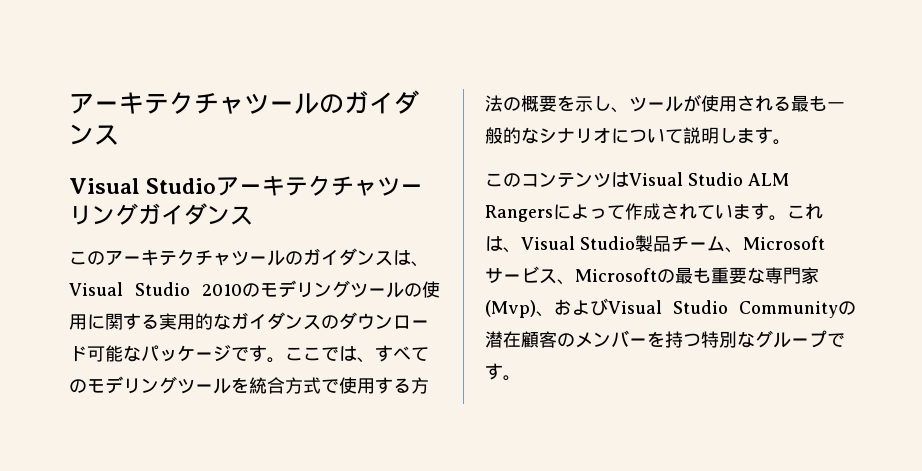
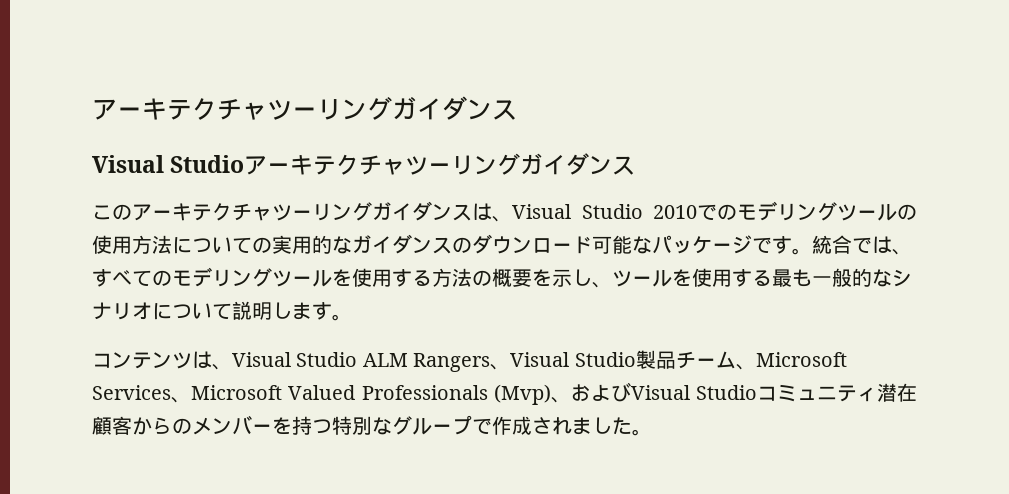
[69,92,344,114] アーキテクチャツールの -> [92,97,392,120] アーキテクチャツーリング
[267,250,303,266] ルの -> [312,202,372,221] リング
(242, 290) none -> [697,204,717,221] で
[87,313,159,330] に関する -> [132,235,272,254] 方法についての
[285,347,321,361] ここ -> [812,235,852,254] 統合
[249,377,339,394] 統合方式で -> (352, 278) none
[683,94,773,112] が使用され -> [672,268,752,287] を使用す
[485,173,521,187] この -> (352, 317) none
(629, 179) none -> [212,364,232,370] 、
[553,203,823,221] [485,236,503,251] によって作成されています。これは -> (491, 362) none
[485,266,819,285] サービス、Microsoftの最も重要な専門家 -> [92,385,488,403] Services、Microsoft Valued Professionals
[739,301,856,318] Communityの -> [757,384,877,402] コミュニティ
(557, 339) none -> [132,417,172,435] から
[485,363,503,380] す -> [492,416,632,435] 作成されました

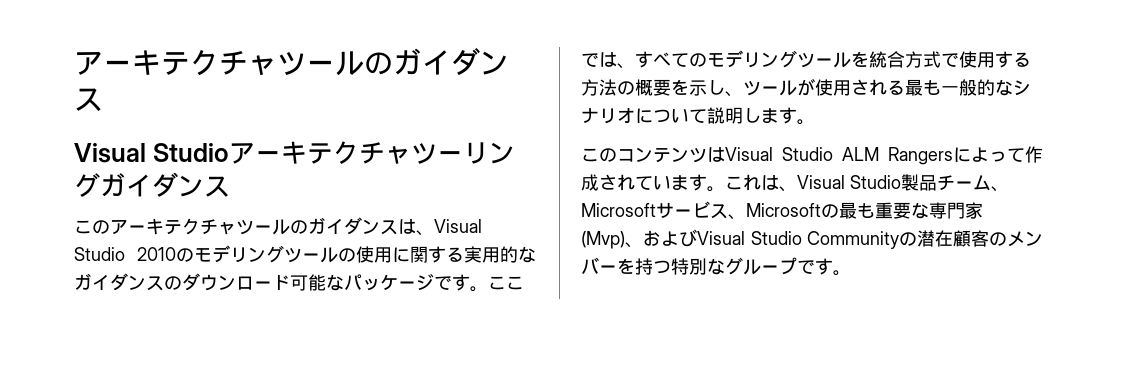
[92,97,392,120] アーキテクチャツーリング -> [74,50,393,76] アーキテクチャツールの
[312,202,372,221] リング -> [272,219,308,235] ルの
[697,204,717,221] で -> (176, 254) none
[132,235,272,254] 方法についての -> [392,246,464,263] に関する
[812,235,852,254] 統合 -> [488,276,524,290] ここ
(352, 278) none -> [869,51,959,68] 統合方式で
[672,268,752,287] を使用す -> [797,78,887,96] が使用され
(352, 317) none -> [581,148,617,162] この
[212,364,232,370] 、 -> (725, 154) none
(491, 362) none -> [953,146,1043,163] [581,174,779,192] によって作成されています。これは
[92,385,488,403] Services、Microsoft Valued Professionals -> [656,201,983,220] サービス、Microsoftの最も重要な専門家
[757,384,877,402] コミュニティ -> [807,231,917,249] Communityの
[132,417,172,435] から -> (989, 238) none
[492,416,632,435] 作成されました -> [815,258,833,275] す

